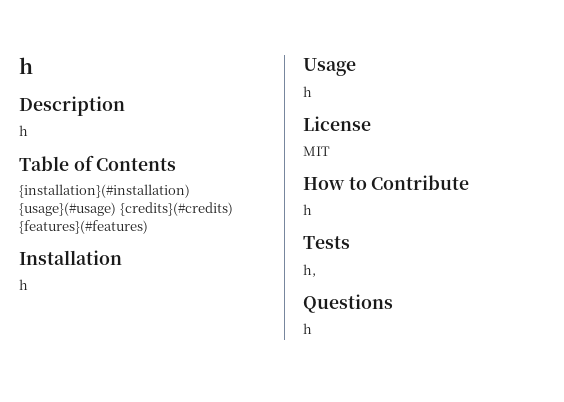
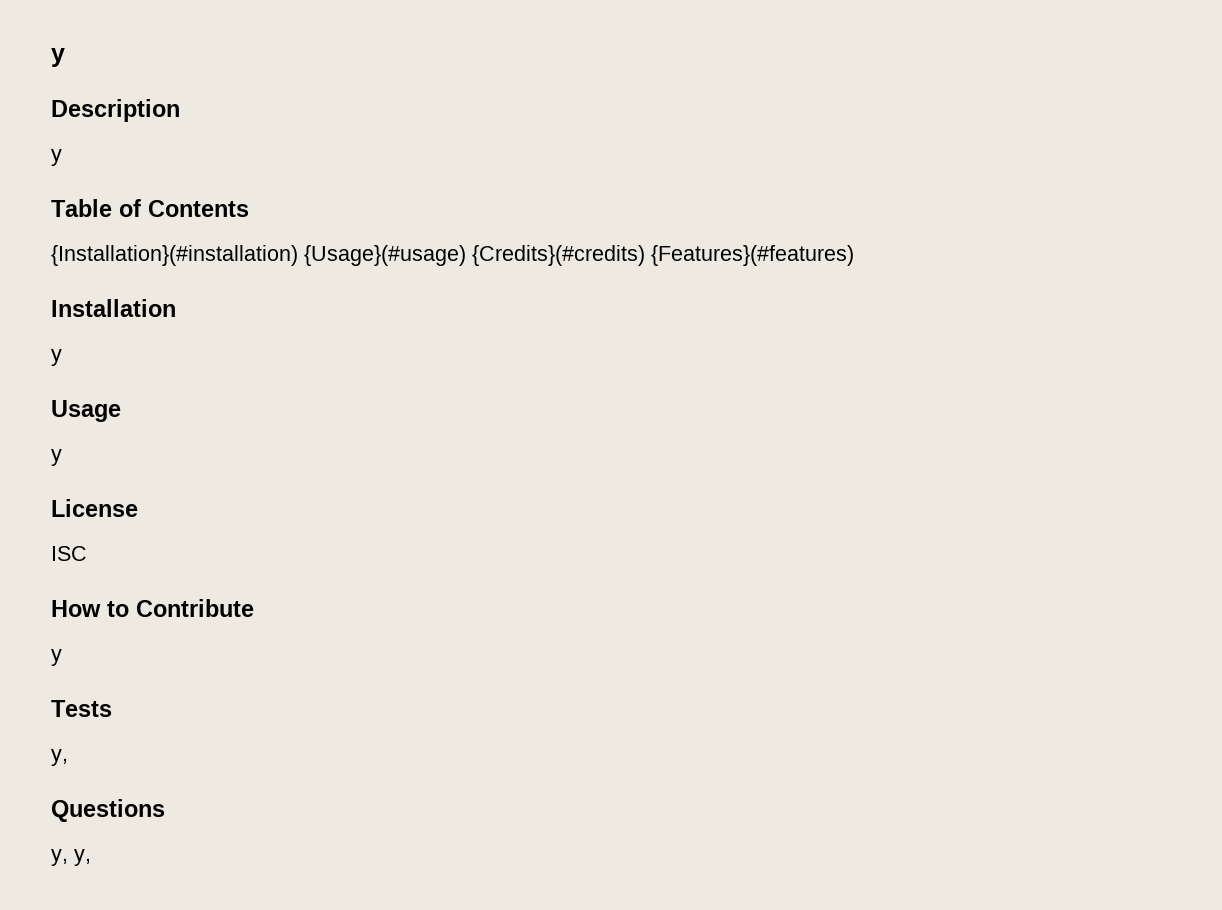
[19,57,33,74] h -> [51,48,65,67] y
[19,125,28,136] h -> [51,149,62,166] y
[19,184,190,198] [19,202,233,216] [19,220,148,234] {installation}(#installation) {usage}(#usage) {credits}(#credits) {features}(#features) -> [51,245,854,266] {Installation}(#installation) {Usage}(#usage) {Credits}(#credits) {Features}(#features)
[19,279,28,290] h -> [51,349,62,366] y
[303,86,312,97] h -> [51,449,62,466] y
[303,146,330,156] MIT -> [51,546,87,561] ISC
[303,204,312,215] h -> [51,649,62,666] y
[303,264,316,277] h, -> [51,749,68,766] y,
[303,323,312,334] h -> [51,849,91,866] y, y,

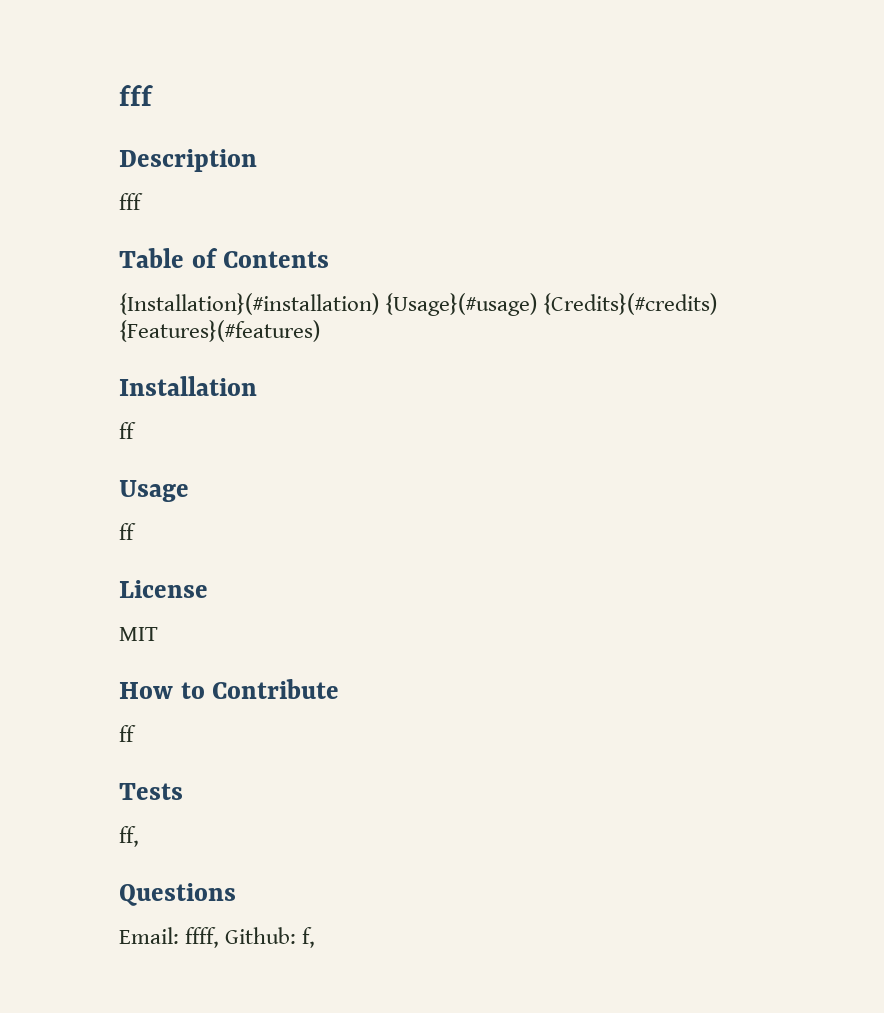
[51,48,65,67] y -> [119,85,153,106] fff
[51,149,62,166] y -> [119,193,143,210] fff
[51,349,62,366] y -> [119,422,136,439] ff
[51,449,62,466] y -> [119,523,136,540] ff
[51,546,87,561] ISC -> [119,627,158,641] MIT
[51,649,62,666] y -> [119,725,136,742] ff
[51,749,68,766] y, -> [119,826,139,847] ff,
[51,849,91,866] y, y, -> [119,927,316,948] Email: ffff, Github: f,

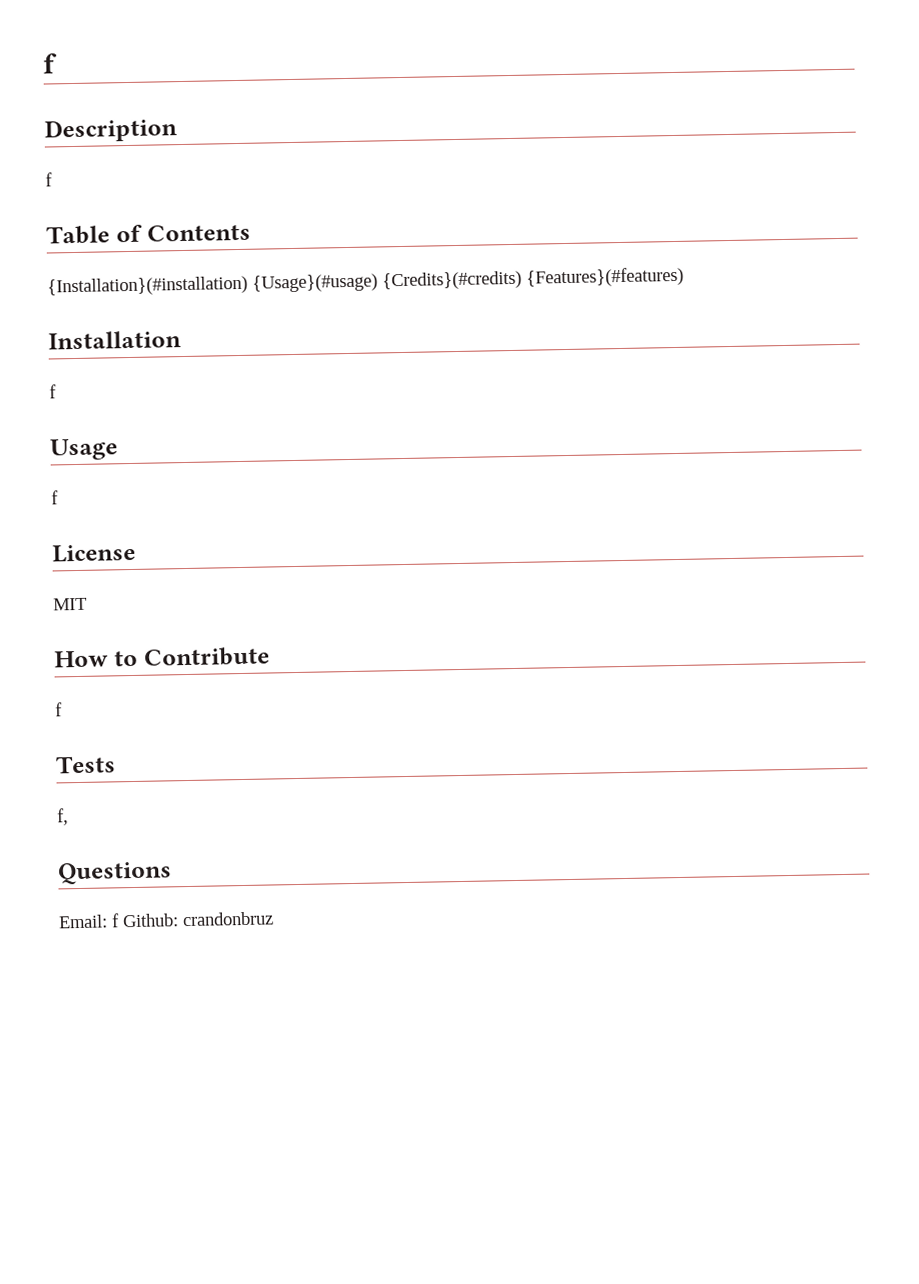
[119,85,153,106] fff -> [43,53,58,74] f
[119,193,143,210] fff -> [45,172,53,187] f
[119,422,136,439] ff -> [49,384,57,399] f
[119,523,136,540] ff -> [51,490,59,505] f
[119,725,136,742] ff -> [55,702,63,717] f
[119,826,139,847] ff, -> [56,808,69,826] f,
[185,927,316,948] ffff, Github: f, -> [111,911,274,928] f Github: crandonbruz

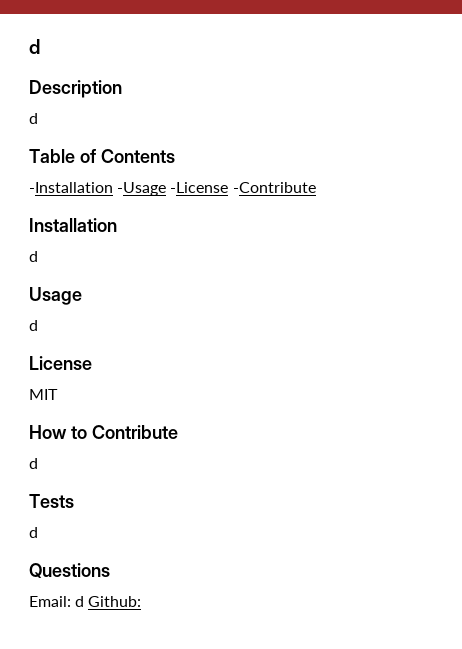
[43,53,58,74] f -> [29,39,40,54] d
[45,172,53,187] f -> [29,113,38,124] d
[47,266,684,297] {Installation}(#installation) {Usage}(#usage) {Credits}(#credits) {Features}(#features) -> [29,182,316,196] -Installation -Usage -License -Contribute
[49,384,57,399] f -> [29,251,38,262] d
[51,490,59,505] f -> [29,320,38,331] d
[55,702,63,717] f -> [29,458,38,469] d
[56,808,69,826] f, -> [29,527,38,538] d
[111,911,274,928] f Github: crandonbruz -> [75,596,142,607] d Github:

